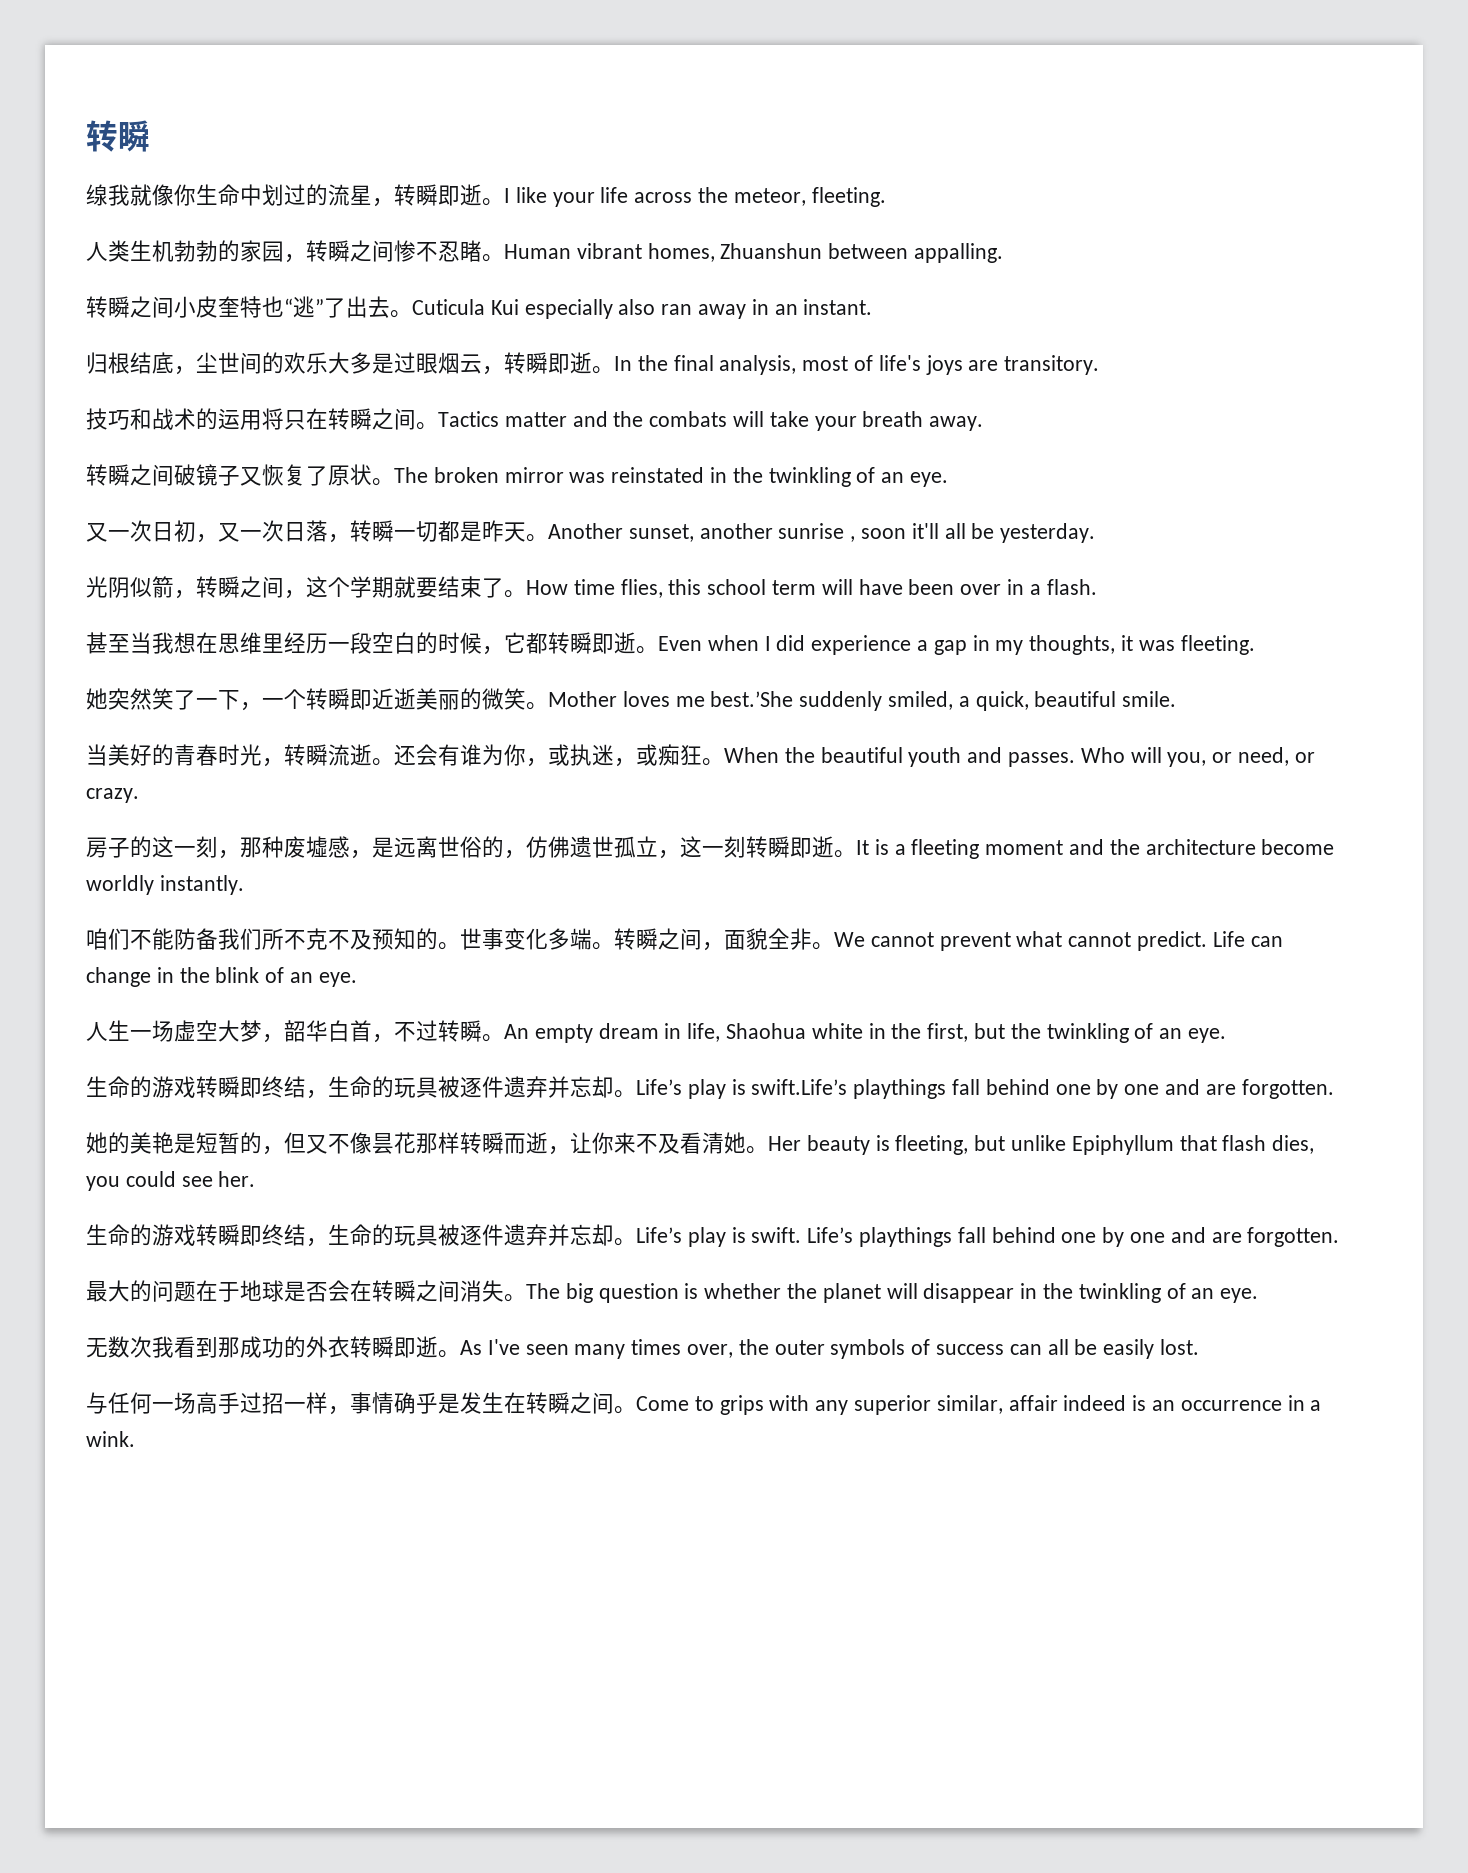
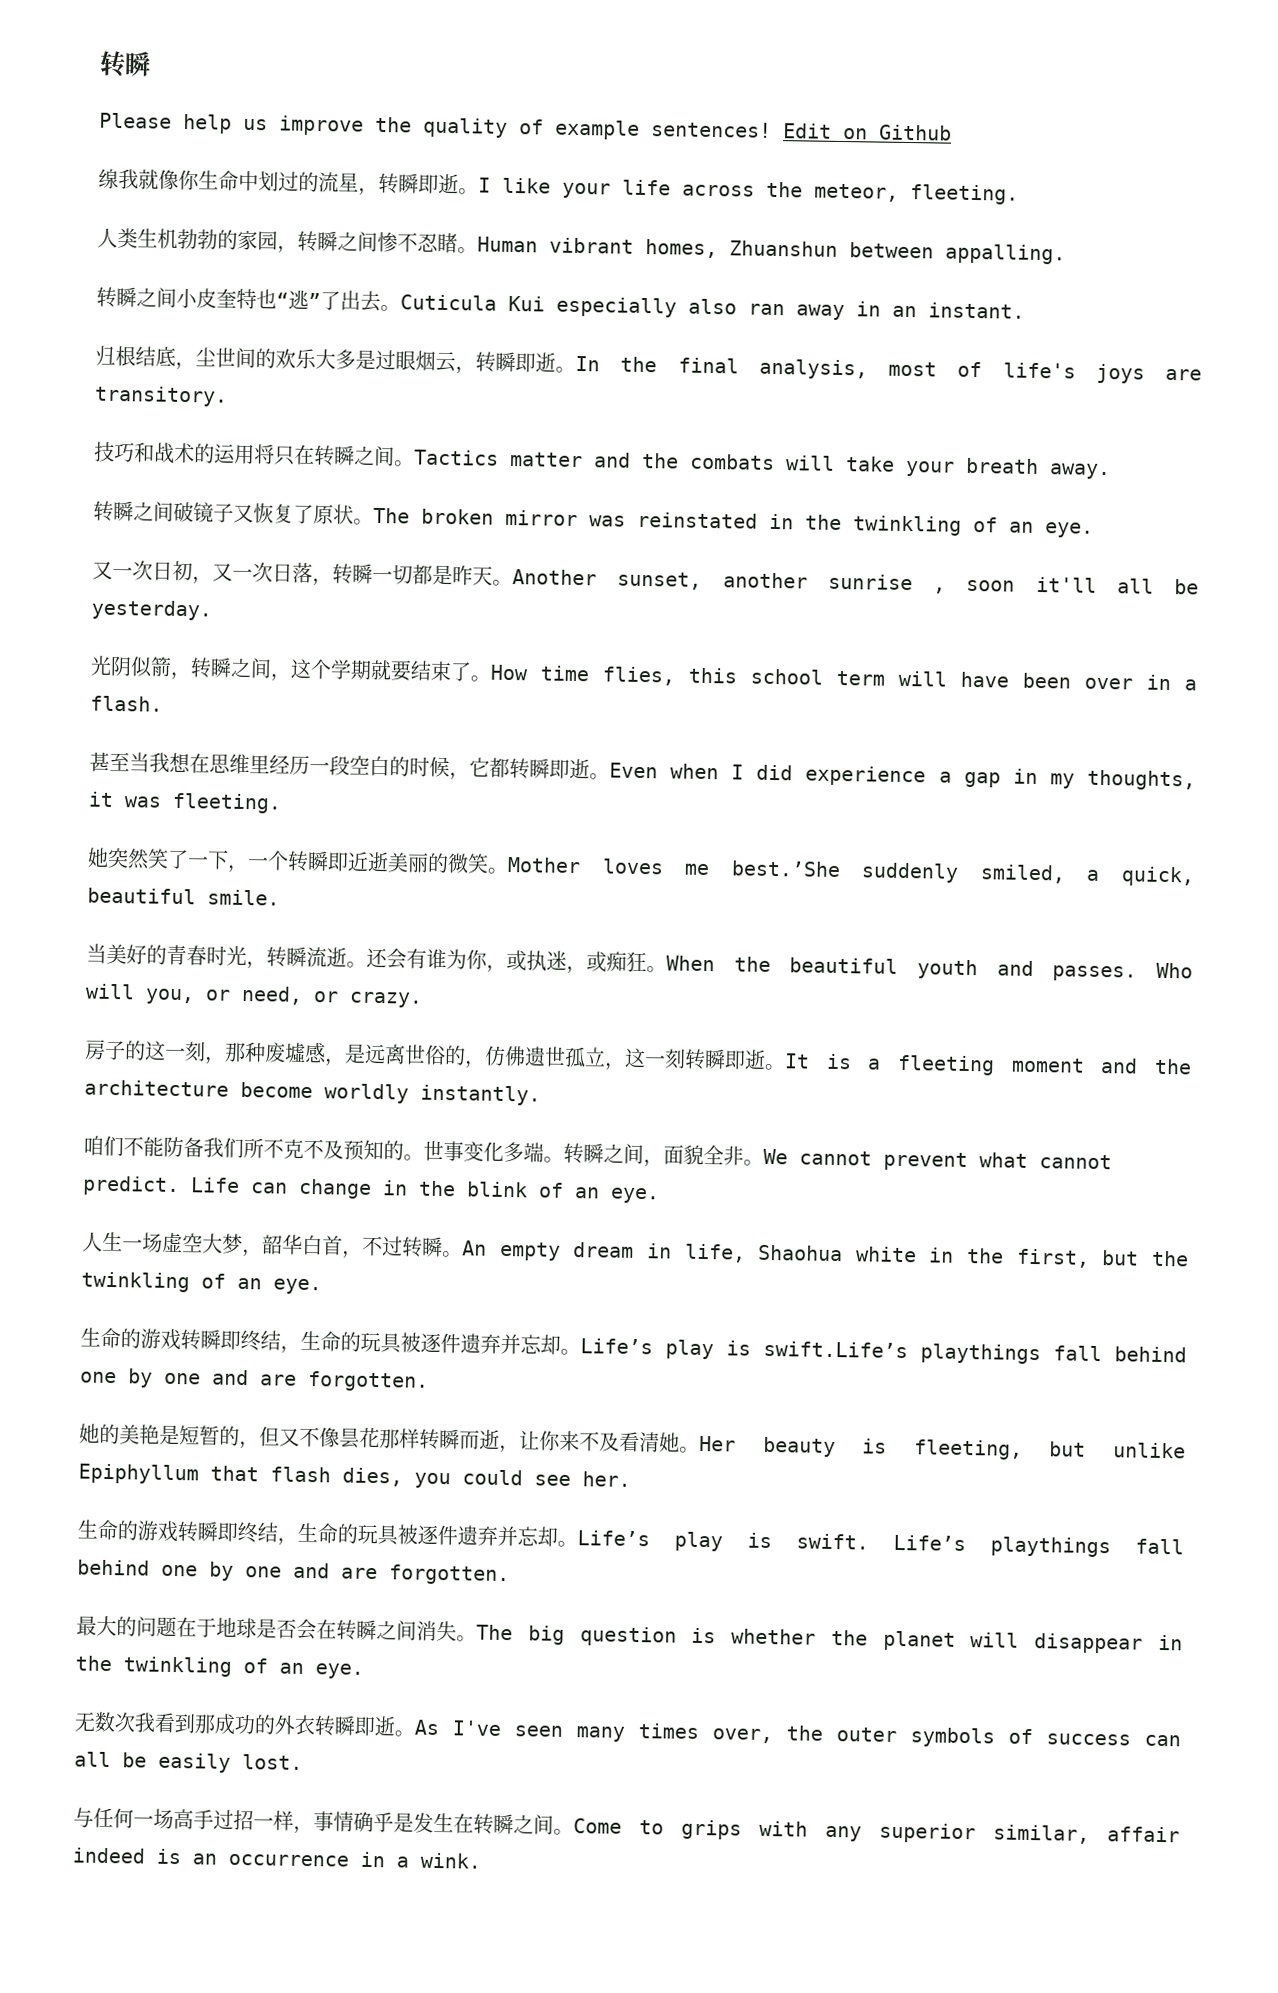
[86,120,150,152] 转瞬 -> [99,50,151,78] [99,112,952,141] 转瞬 // Please help us improve the quality of example sentences! Edit on Github

